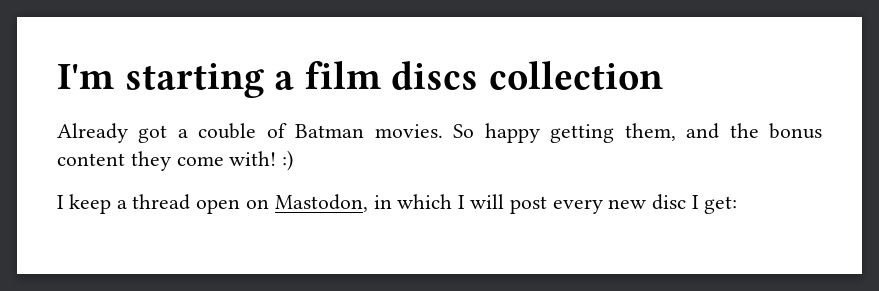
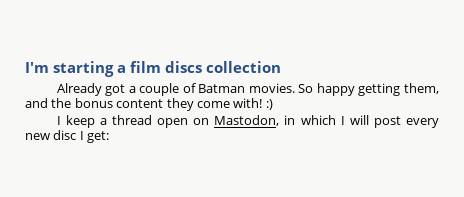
[198,123,257,139] couble -> [139,83,180,96] couple

